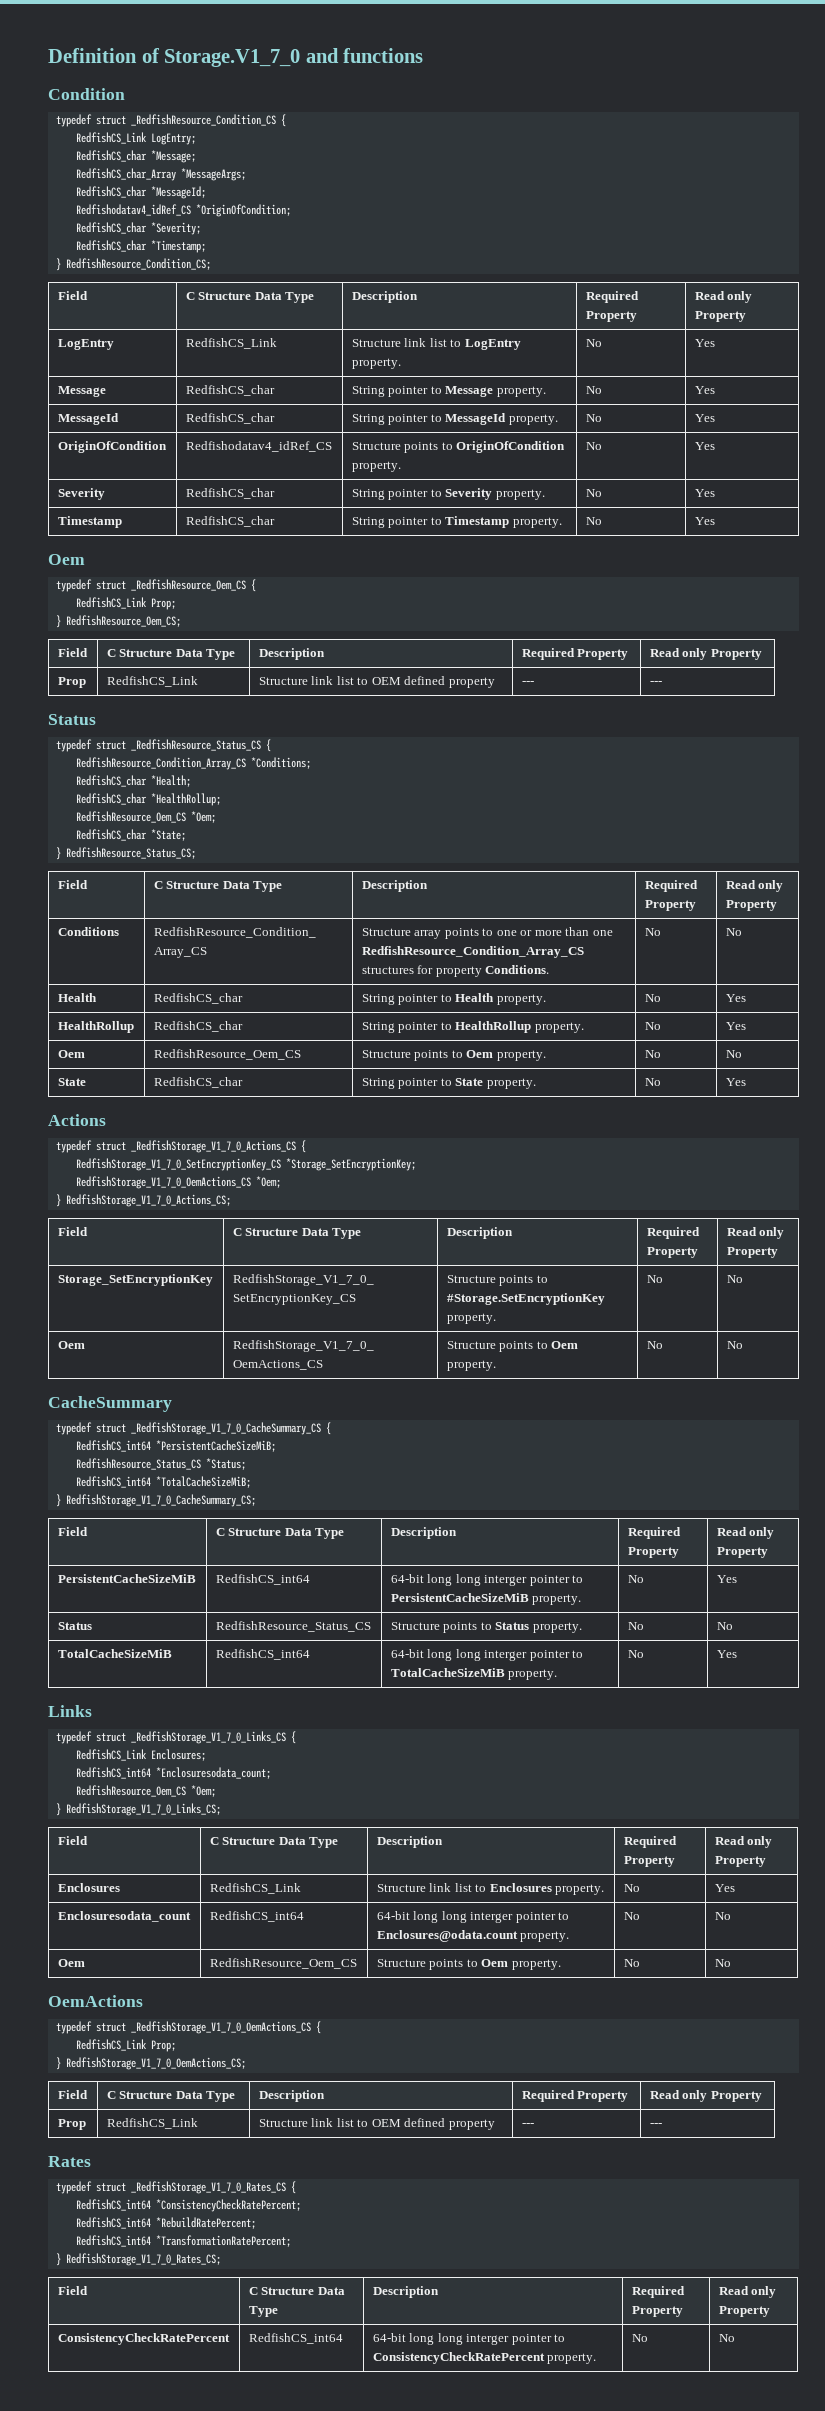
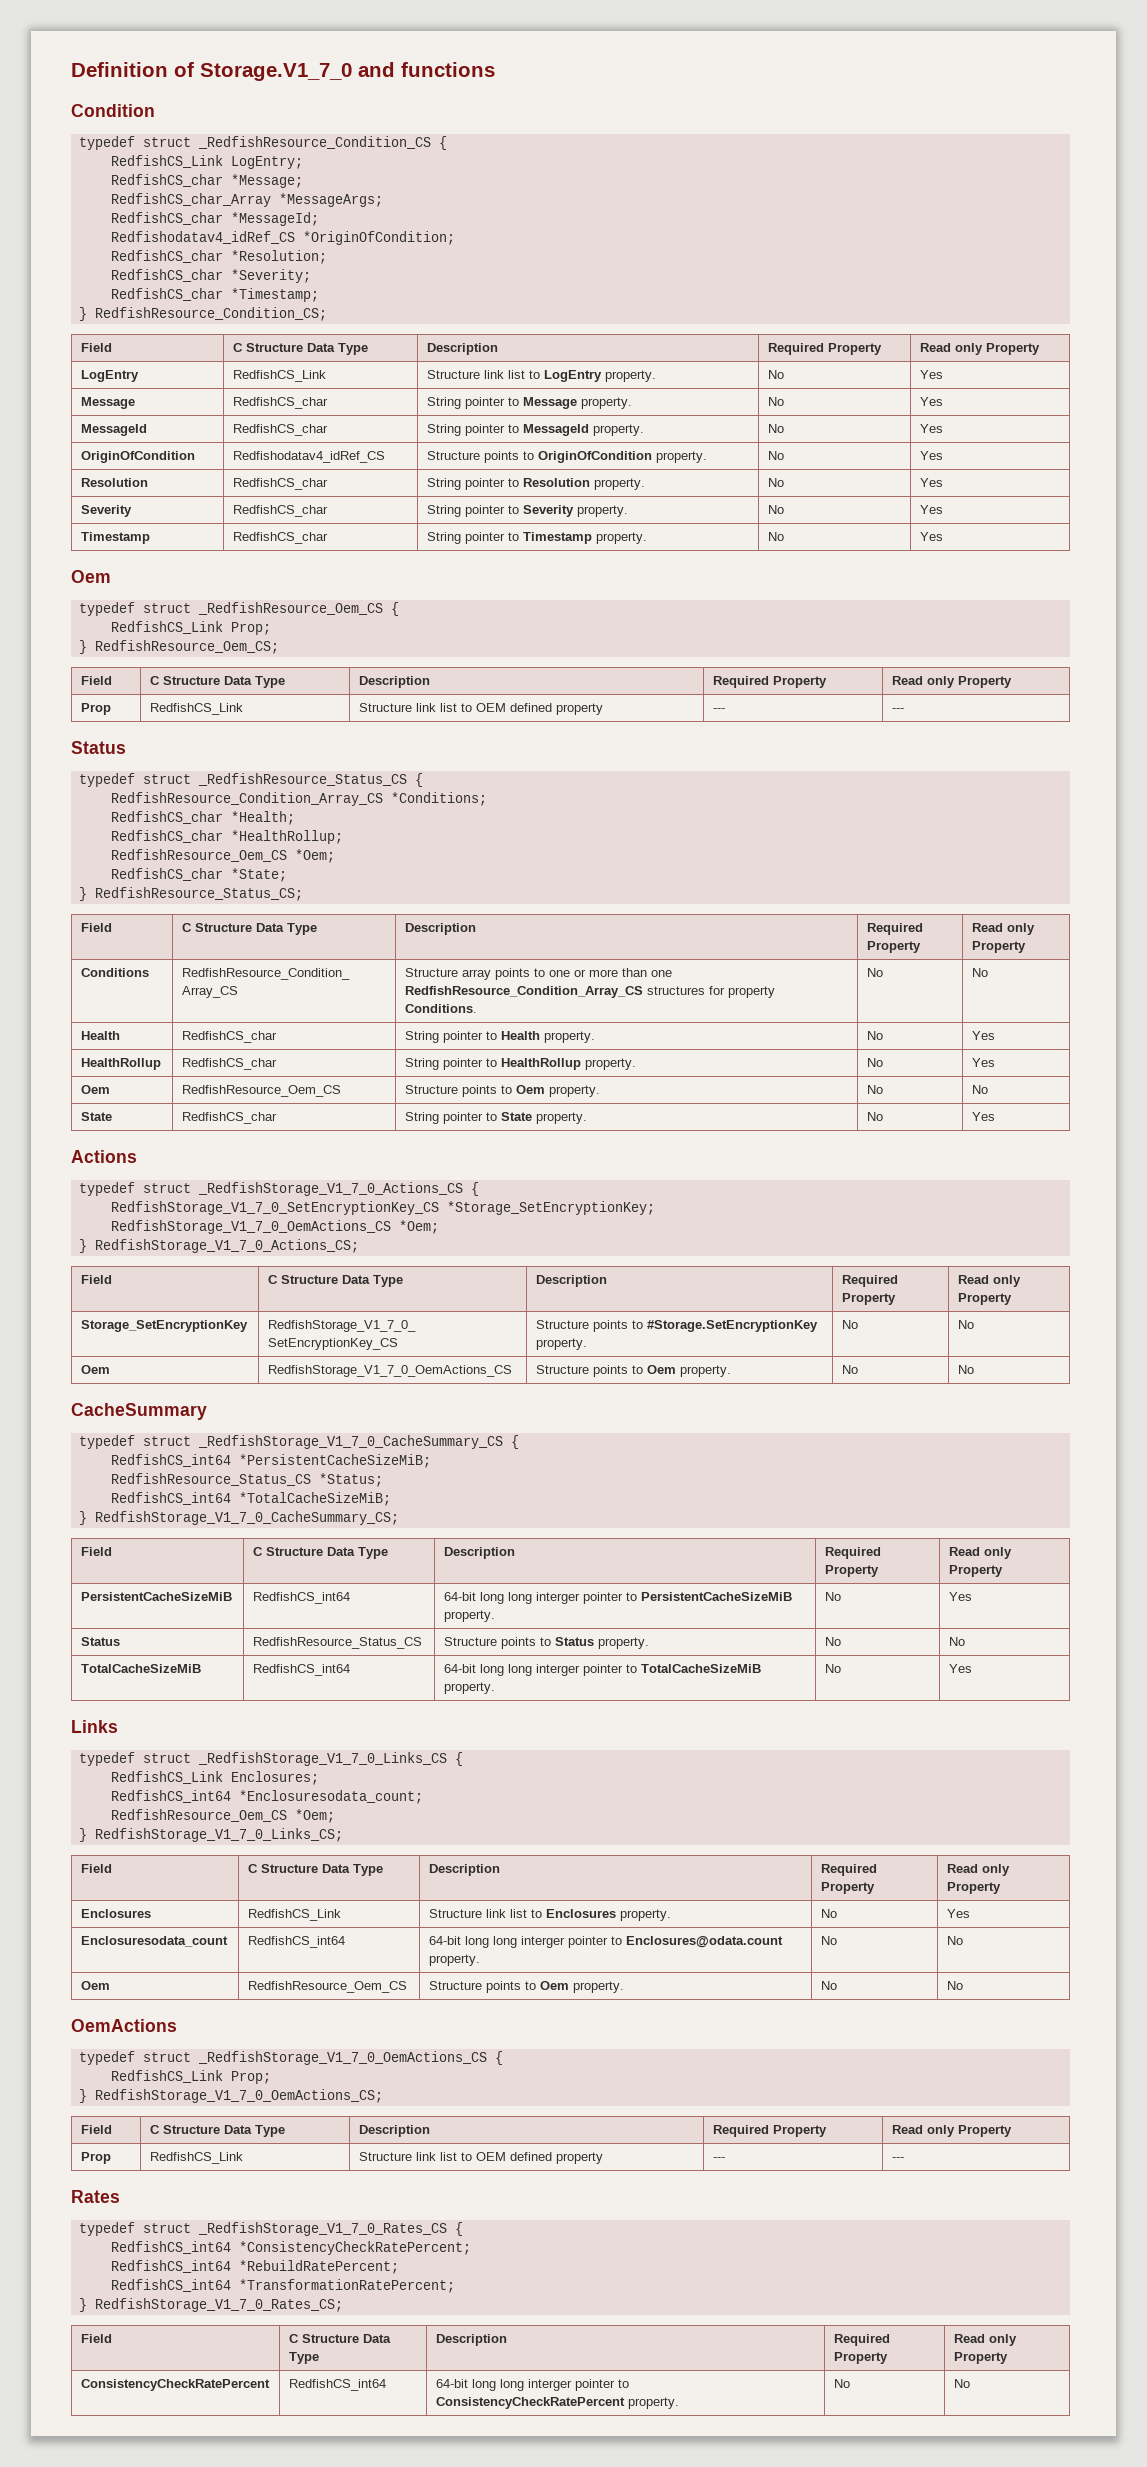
(291, 210) none -> [110,250,327,264] // RedfishCS_char *Resolution;
(715, 446) none -> [81,478,149,487] [233,478,329,490] [427,478,646,490] [768,478,785,487] [920,478,944,487] // Resolution | RedfishCS_char | String pointer to Resolution property. | No | Yes

